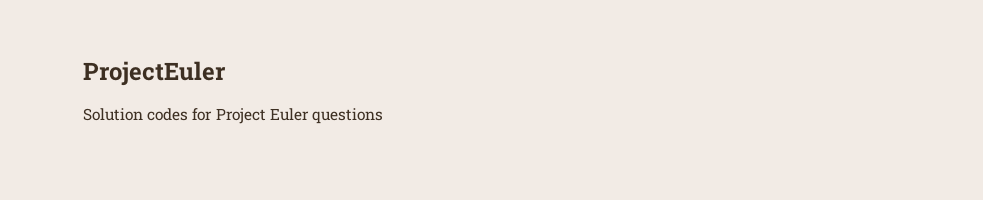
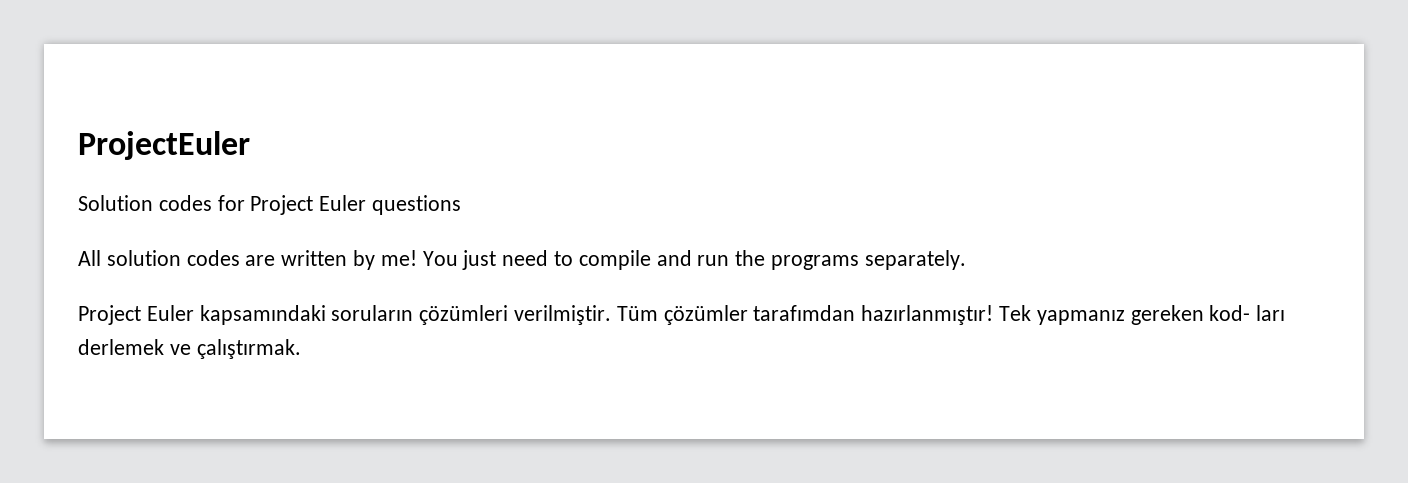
(383, 116) none -> [78,250,966,270] [78,305,1286,325] [78,339,301,359] // All solution codes are written by me! You just need to compile and run the programs separately. // Project Euler kapsamındaki soruların çözümleri verilmiştir. Tüm çözümler tarafımdan hazırlanmıştır! Tek yapmanız gereken kod- ları derlemek ve çalıştırmak.

